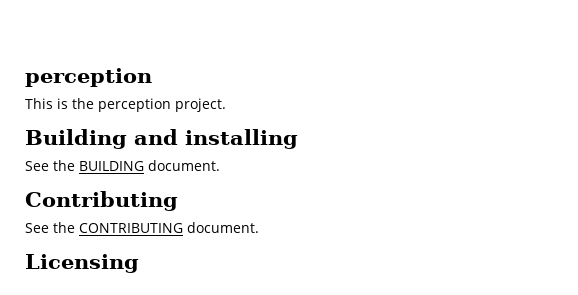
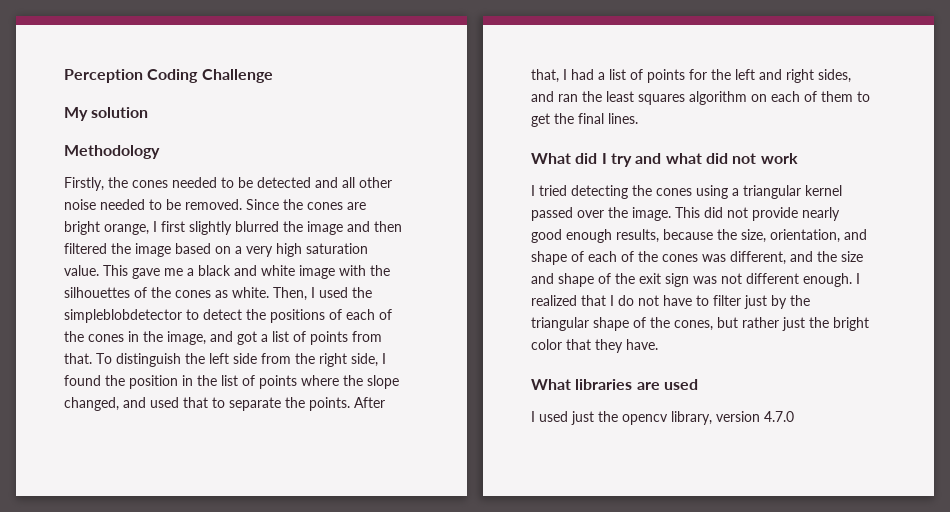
[25,68,152,87] [25,98,226,112] [25,129,298,149] [25,160,220,171] [25,191,178,211] [25,222,259,233] [25,254,139,273] perception // This is the perception project. // Building and installing // See the BUILDING document. // Contributing // See the CONTRIBUTING document. // Licensing -> [64,69,273,83] [64,107,149,121] [64,145,160,159] [64,177,392,191] [64,199,366,210] [64,221,402,235] [64,243,368,257] [64,265,390,279] [64,287,372,301] [64,309,392,323] [64,331,382,345] [64,353,386,367] [64,375,399,389] [64,397,385,411] [531,69,851,83] [531,91,870,105] [531,113,638,127] [531,153,798,167] [531,185,842,199] [531,207,840,221] [531,229,867,243] [531,251,863,265] [531,273,860,287] [531,295,810,309] [531,317,869,331] [531,339,658,353] [531,379,698,390] [531,411,794,425] Perception Coding Challenge // My solution // Methodology // Firstly, the cones needed to be detected and all other noise needed to be removed. Since the cones are bright orange, I first slightly blurred the image and then filtered the image based on a very high saturation value. This gave me a black and white image with the silhouettes of the cones as white. Then, I used the simpleblobdetector to detect the positions of each of the cones in the image, and got a list of points from that. To distinguish the left side from the right side, I found the position in the list of points where the slope changed, and used that to separate the points. After that, I had a list of points for the left and right sides, and ran the least squares algorithm on each of them to get the final lines. // What did I try and what did not work // I tried detecting the cones using a triangular kernel passed over the image. This did not provide nearly good enough results, because the size, orientation, and shape of each of the cones was different, and the size and shape of the exit sign was not different enough. I realized that I do not have to filter just by the triangular shape of the cones, but rather just the bright color that they have. // What libraries are used // I used just the opencv library, version 4.7.0

